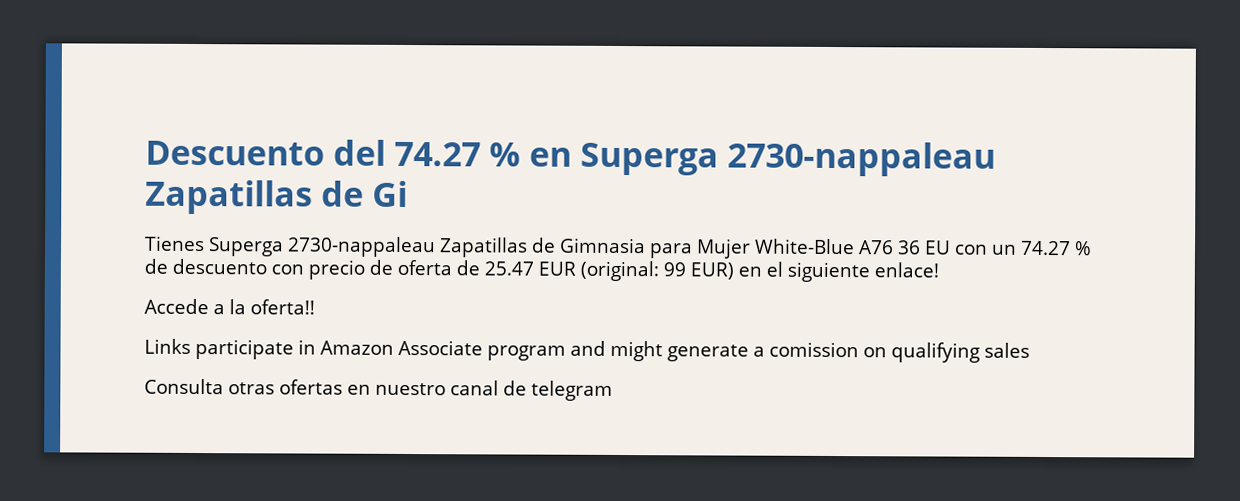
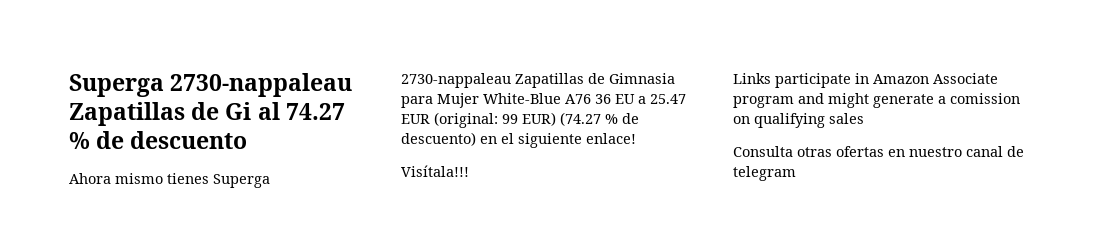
[145,139,573,167] Descuento del 74.27 % en -> (69, 85) none
[144,235,205,252] // Tienes -> [257,102,345,120] [69,131,248,149] [69,173,209,184] al 74.27 % de descuento // Ahora mismo tienes
[954,240,1092,256] [144,258,480,280] con un 74.27 % de descuento con precio de oferta de -> [638,96,646,104] a
(734, 271) none -> [560,112,639,126] [401,132,476,146] (74.27 % de descuento)
[144,298,315,315] Accede a la oferta!! -> [401,165,469,177] Visítala!!!

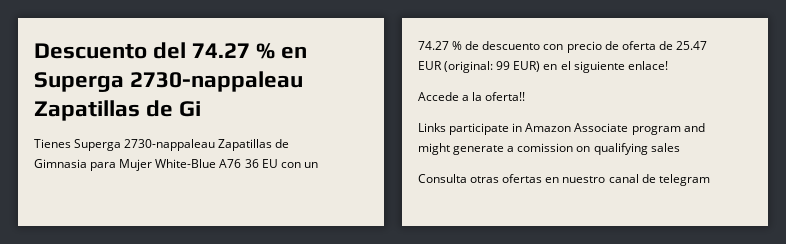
(69, 85) none -> [34,42,308,59] Descuento del 74.27 % en
[257,102,345,120] [69,131,248,149] [69,173,209,184] al 74.27 % de descuento // Ahora mismo tienes -> [34,139,71,148] // Tienes
[638,96,646,104] a -> [280,162,318,168] [418,41,673,53] con un 74.27 % de descuento con precio de oferta de
[560,112,639,126] [401,132,476,146] (74.27 % de descuento) -> (541, 66) none
[401,165,469,177] Visítala!!! -> [418,92,526,101] Accede a la oferta!!

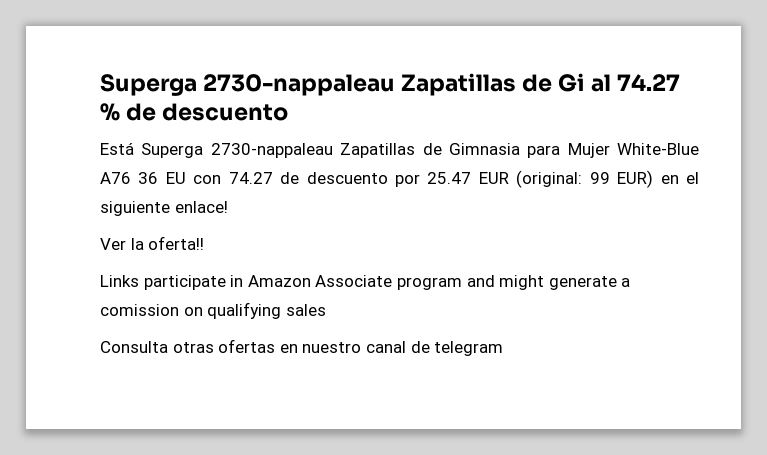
[34,42,308,59] Descuento del 74.27 % en -> (100, 85) none
[34,139,71,148] // Tienes -> [591,74,681,92] [100,103,289,121] [100,142,134,155] al 74.27 % de descuento // Está
[303,162,318,168] [418,41,673,53] un 74.27 % de descuento con precio de oferta de -> [228,172,420,187] 74.27 de descuento por
[418,92,470,101] Accede a -> [100,238,126,250] Ver

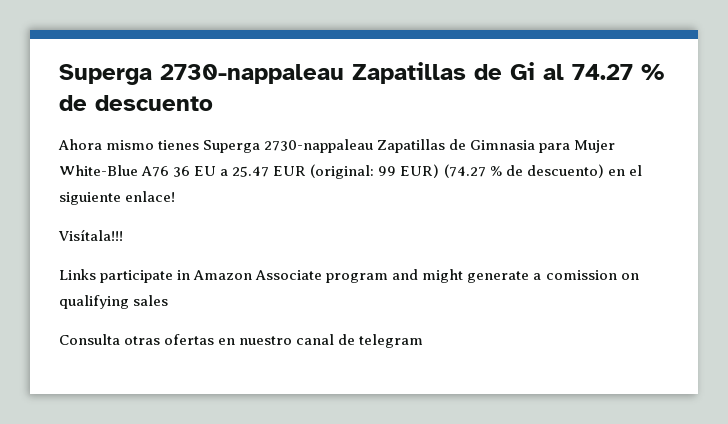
[100,142,134,155] Está -> [58,139,200,150] Ahora mismo tienes
[193,172,420,187] con 74.27 de descuento por -> [220,169,229,176] a
(654, 179) none -> [443,164,604,178] (74.27 % de descuento)
[100,236,205,250] Ver la oferta!! -> [58,229,123,241] Visítala!!!

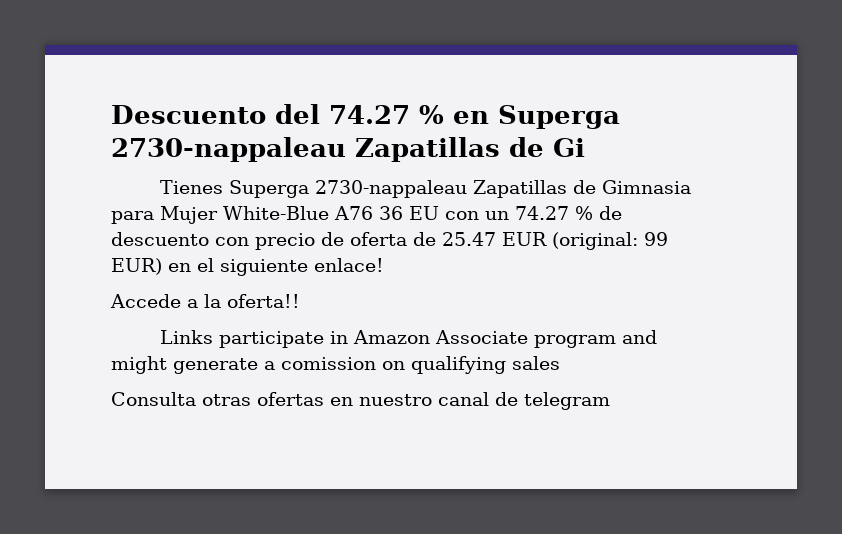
(59, 74) none -> [111,104,489,124] Descuento del 74.27 % en
[543,64,664,80] [59,95,213,111] [58,139,200,150] al 74.27 % de descuento // Ahora mismo tienes -> [160,180,224,194] // Tienes
[220,169,229,176] a -> [445,206,622,220] [111,232,436,250] con un 74.27 % de descuento con precio de oferta de
[443,164,604,178] (74.27 % de descuento) -> (162, 266) none
[58,229,123,241] Visítala!!! -> [110,294,300,308] Accede a la oferta!!

